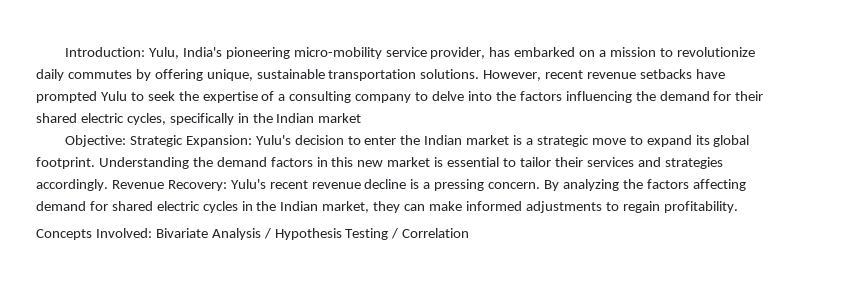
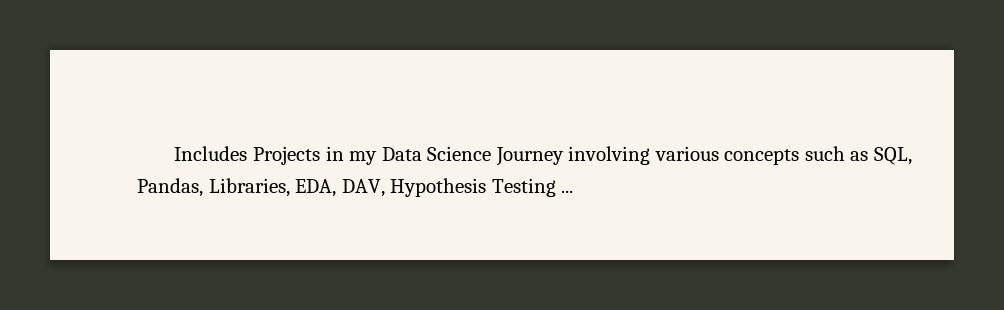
[64,47,755,59] [36,69,725,81] [36,91,764,103] [36,113,362,125] [64,135,750,147] [36,157,723,169] [36,179,746,191] [36,201,738,213] [36,228,470,240] Introduction: Yulu, India's pioneering micro-mobility service provider, has embarked on a mission to revolutionize daily commutes by offering unique, sustainable transportation solutions. However, recent revenue setbacks have prompted Yulu to seek the expertise of a consulting company to delve into the factors influencing the demand for their shared electric cycles, specifically in the Indian market // Objective: Strategic Expansion: Yulu's decision to enter the Indian market is a strategic move to expand its global footprint. Understanding the demand factors in this new market is essential to tailor their services and strategies accordingly. Revenue Recovery: Yulu's recent revenue decline is a pressing concern. By analyzing the factors affecting demand for shared electric cycles in the Indian market, they can make informed adjustments to regain profitability. // Concepts Involved: Bivariate Analysis / Hypothesis Testing / Correlation -> [174,146,912,166] [137,178,574,197] Includes Projects in my Data Science Journey involving various concepts such as SQL, Pandas, Libraries, EDA, DAV, Hypothesis Testing ...

